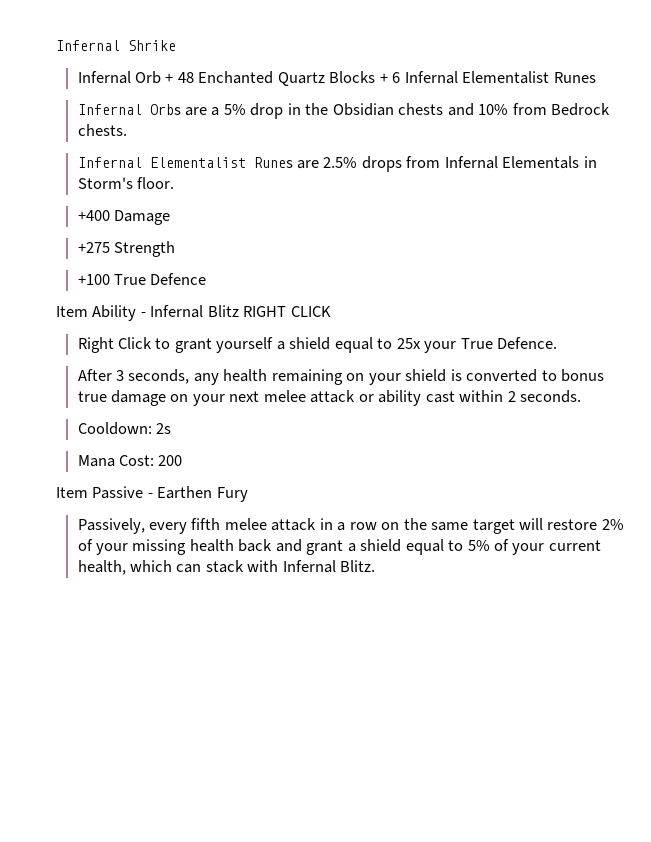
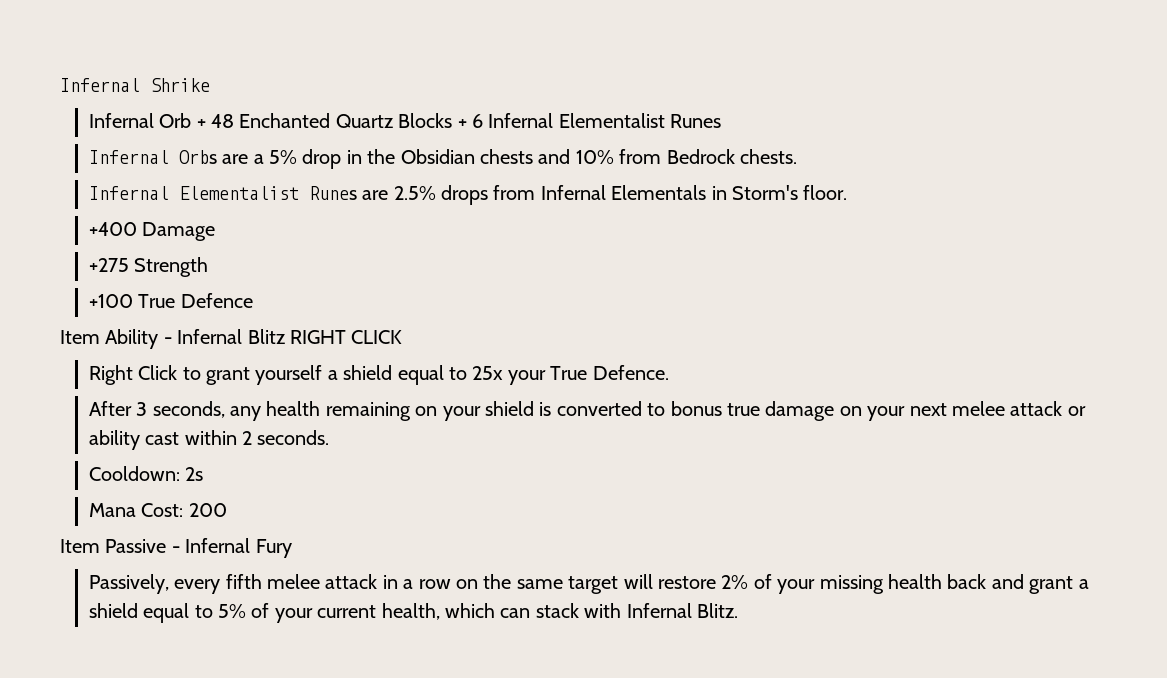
[157,486,213,499] Earthen -> [185,538,251,553] Infernal

